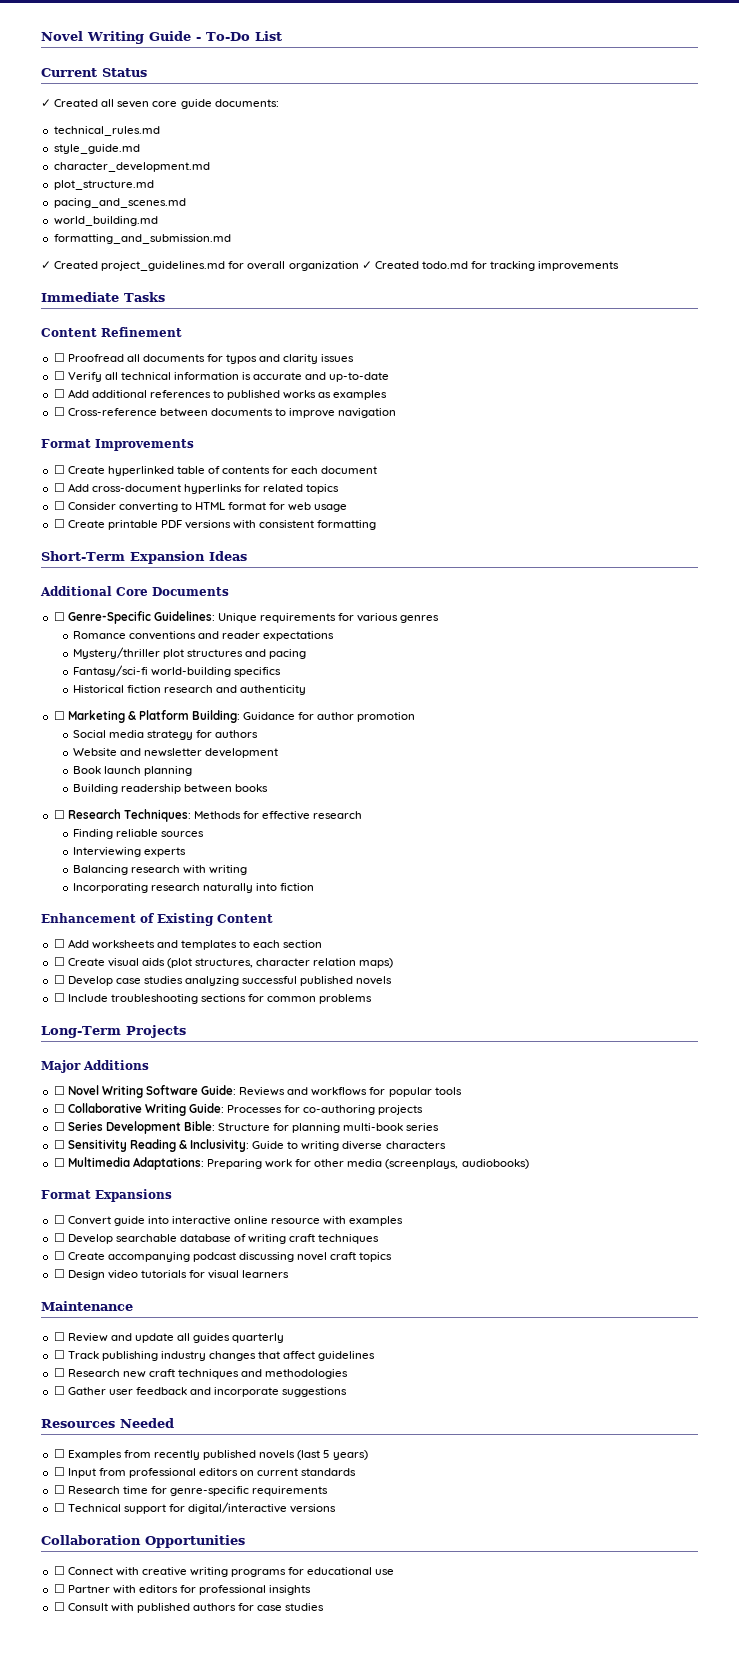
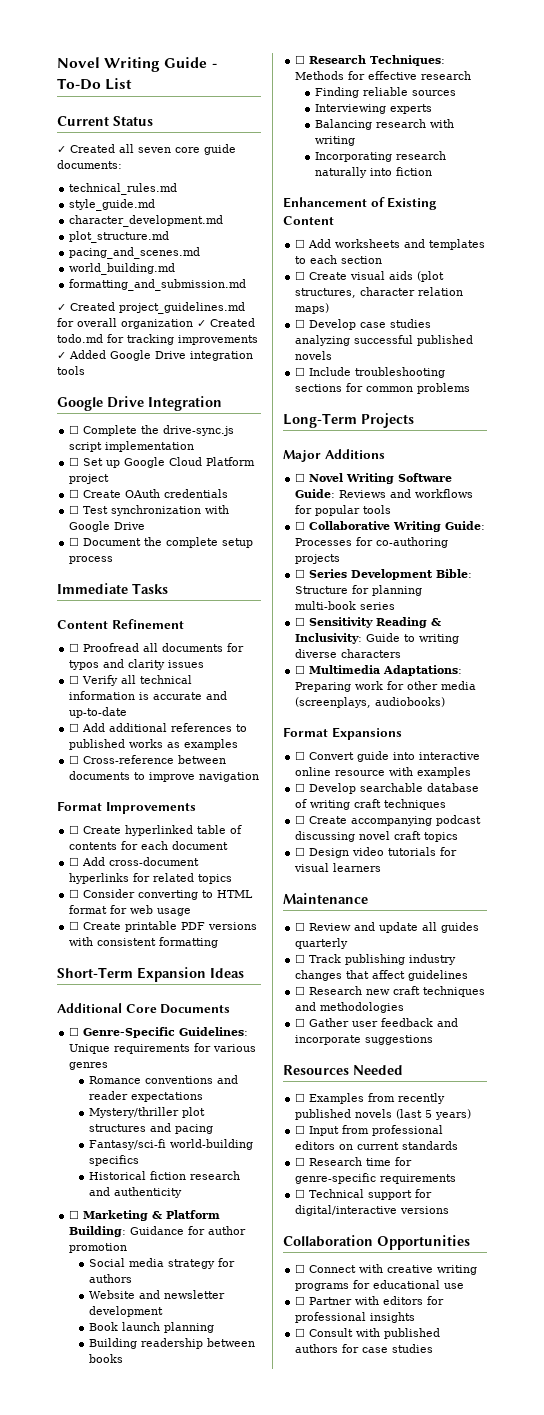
(620, 266) none -> [57,350,253,361] [57,366,85,375] [57,396,222,411] [69,425,235,436] [69,441,195,452] [69,457,256,468] [69,474,110,484] [69,489,229,498] [69,505,230,516] [69,521,146,532] [69,537,254,548] [69,556,114,564] ✓ Added Google Drive integration tools // Google Drive Integration // ☐ Complete the drive-sync.js script implementation // ☐ Set up Google Cloud Platform project // ☐ Create OAuth credentials // ☐ Test synchronization with Google Drive // ☐ Document the complete setup process

